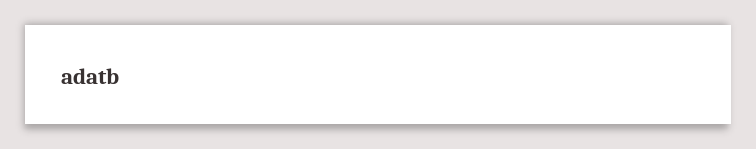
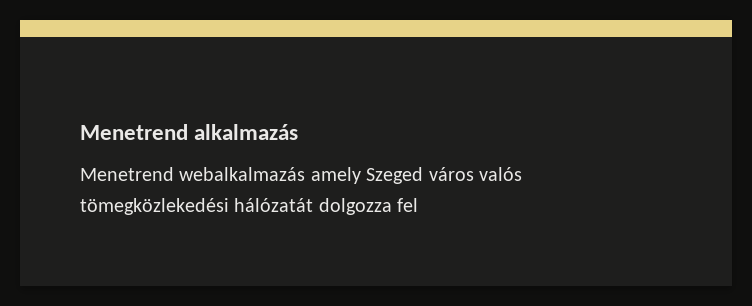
[61,68,119,84] adatb -> [80,124,299,140] [80,167,522,184] [80,198,419,215] Menetrend alkalmazás // Menetrend webalkalmazás amely Szeged város valós tömegközlekedési hálózatát dolgozza fel

